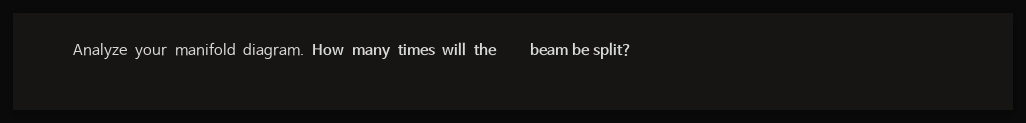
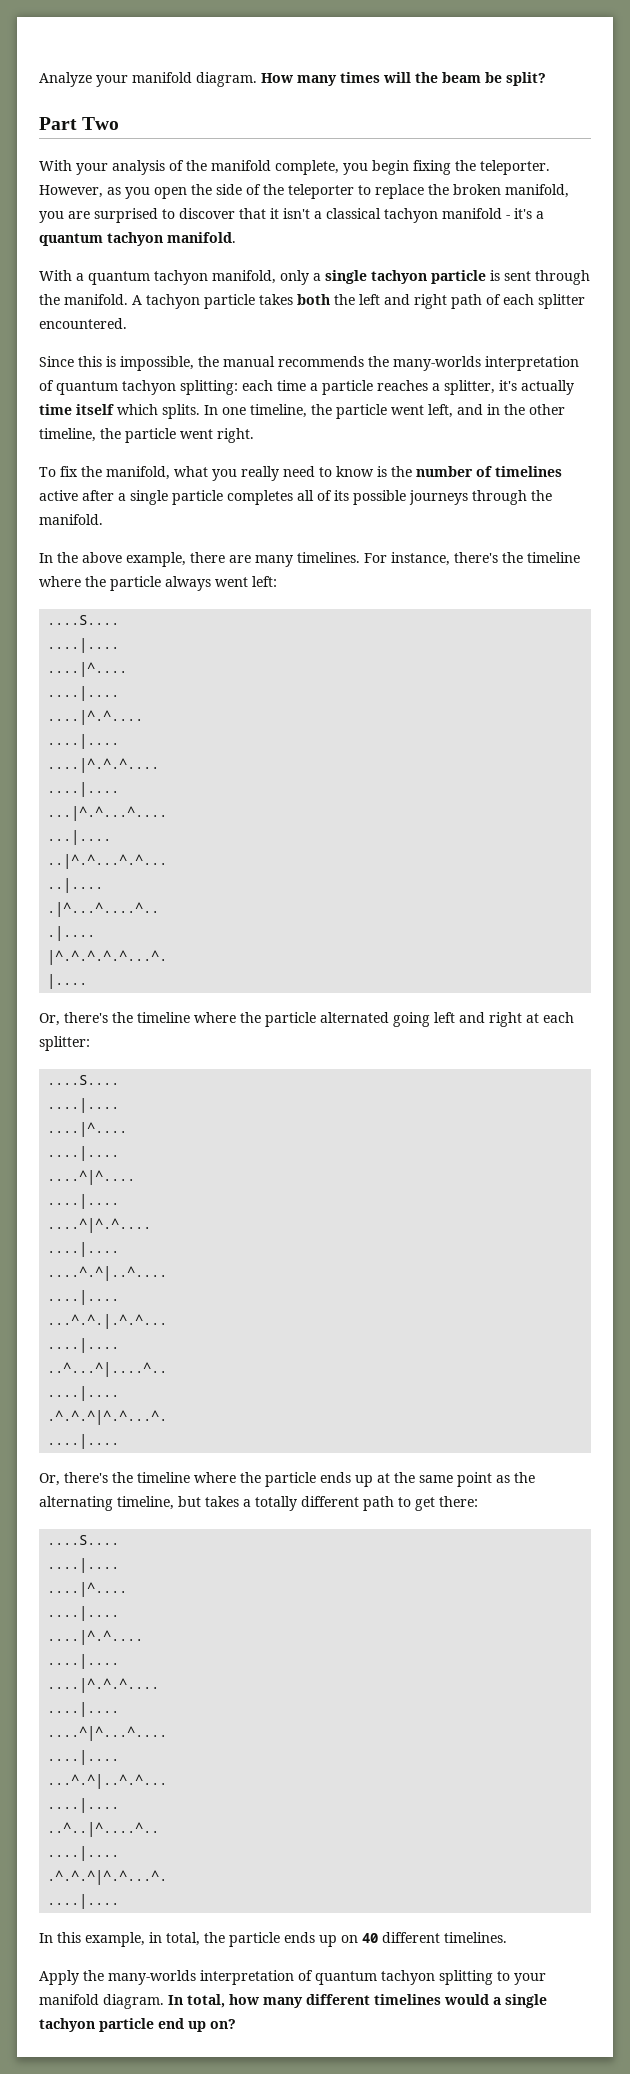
(632, 50) none -> [39,117,120,130] [39,160,550,175] [39,184,569,199] [39,208,544,223] [39,232,236,246] [39,270,590,285] [39,294,585,309] [39,318,127,329] [39,356,579,371] [39,380,574,395] [39,404,565,419] [39,428,254,443] [39,466,562,481] [39,490,552,505] [39,514,103,525] [39,552,580,567] [39,576,277,591] [47,615,120,625] [47,638,120,653] [47,662,128,677] [47,686,120,701] [47,710,144,725] [47,734,120,749] [47,758,160,773] [47,782,120,797] [47,806,168,821] [47,830,112,845] [47,854,168,869] [47,878,104,893] [47,902,160,917] [47,926,96,941] [47,950,168,965] [47,974,88,989] [39,1012,574,1027] [39,1036,90,1051] [47,1075,120,1085] [47,1098,120,1113] [47,1122,128,1137] [47,1146,120,1161] [47,1170,136,1185] [47,1194,120,1209] [47,1218,152,1233] [47,1242,120,1257] [47,1266,168,1281] [47,1290,120,1305] [47,1314,168,1329] [47,1338,120,1353] [47,1362,168,1377] [47,1386,120,1401] [47,1410,168,1425] [47,1434,120,1449] [39,1472,535,1487] [39,1496,478,1511] [47,1535,120,1545] [47,1558,120,1573] [47,1582,128,1597] [47,1606,120,1621] [47,1630,144,1645] [47,1654,120,1669] [47,1678,160,1693] [47,1702,120,1717] [47,1726,168,1741] [47,1750,120,1765] [47,1774,168,1789] [47,1798,120,1813] [47,1822,160,1837] [47,1846,120,1861] [47,1870,168,1885] [47,1894,120,1909] [39,1932,507,1947] [39,1970,546,1985] [39,1994,547,2009] [39,2018,236,2032] // Part Two // With your analysis of the manifold complete, you begin fixing the teleporter. However, as you open the side of the teleporter to replace the broken manifold, you are surprised to discover that it isn't a classical tachyon manifold - it's a quantum tachyon manifold. // With a quantum tachyon manifold, only a single tachyon particle is sent through the manifold. A tachyon particle takes both the left and right path of each splitter encountered. // Since this is impossible, the manual recommends the many-worlds interpretation of quantum tachyon splitting: each time a particle reaches a splitter, it's actually time itself which splits. In one timeline, the particle went left, and in the other timeline, the particle went right. // To fix the manifold, what you really need to know is the number of timelines active after a single particle completes all of its possible journeys through the manifold. // In the above example, there are many timelines. For instance, there's the timeline where the particle always went left: // ....S.... // ....|.... // ....|^.... // ....|.... // ....|^.^.... // ....|.... // ....|^.^.^.... // ....|.... // ...|^.^...^.... // ...|.... // ..|^.^...^.^... // ..|.... // .|^...^....^.. // .|.... // |^.^.^.^.^...^. // |.... // Or, there's the timeline where the particle alternated going left and right at each splitter: // ....S.... // ....|.... // ....|^.... // ....|.... // ....^|^.... // ....|.... // ....^|^.^.... // ....|.... // ....^.^|..^.... // ....|.... // ...^.^.|.^.^... // ....|.... // ..^...^|....^.. // ....|.... // .^.^.^|^.^...^. // ....|.... // Or, there's the timeline where the particle ends up at the same point as the alternating timeline, but takes a totally different path to get there: // ....S.... // ....|.... // ....|^.... // ....|.... // ....|^.^.... // ....|.... // ....|^.^.^.... // ....|.... // ....^|^...^.... // ....|.... // ...^.^|..^.^... // ....|.... // ..^..|^....^.. // ....|.... // .^.^.^|^.^...^. // ....|.... // In this example, in total, the particle ends up on 40 different timelines. // Apply the many-worlds interpretation of quantum tachyon splitting to your manifold diagram. In total, how many different timelines would a single tachyon particle end up on?

